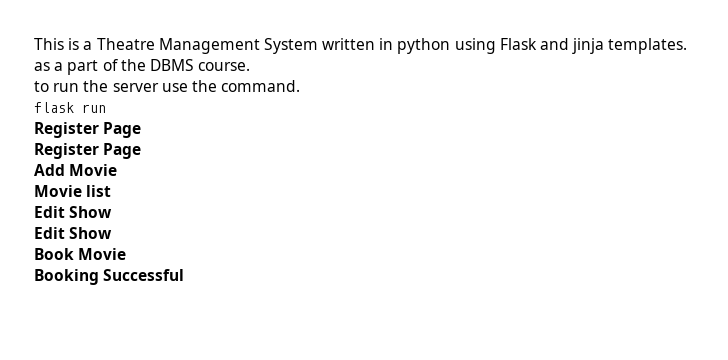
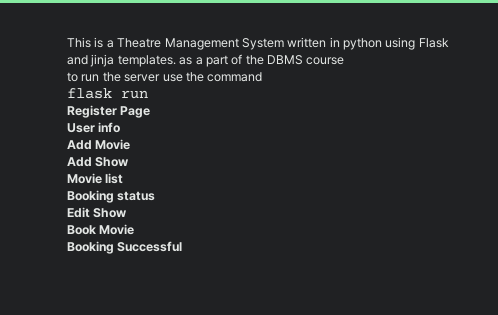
[198,62,251,71] course. -> [306,57,345,65] course
[221,80,301,92] command. -> [207,72,263,82] command
[34,143,142,159] Register Page -> [67,122,121,133] User info
(118, 170) none -> [67,157,130,167] // Add Show
[34,206,113,218] Edit Show -> [67,190,156,203] Booking status

